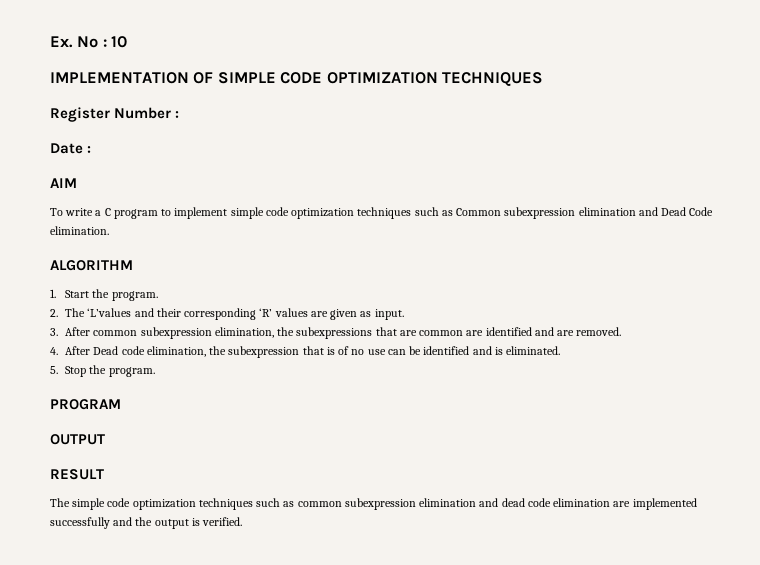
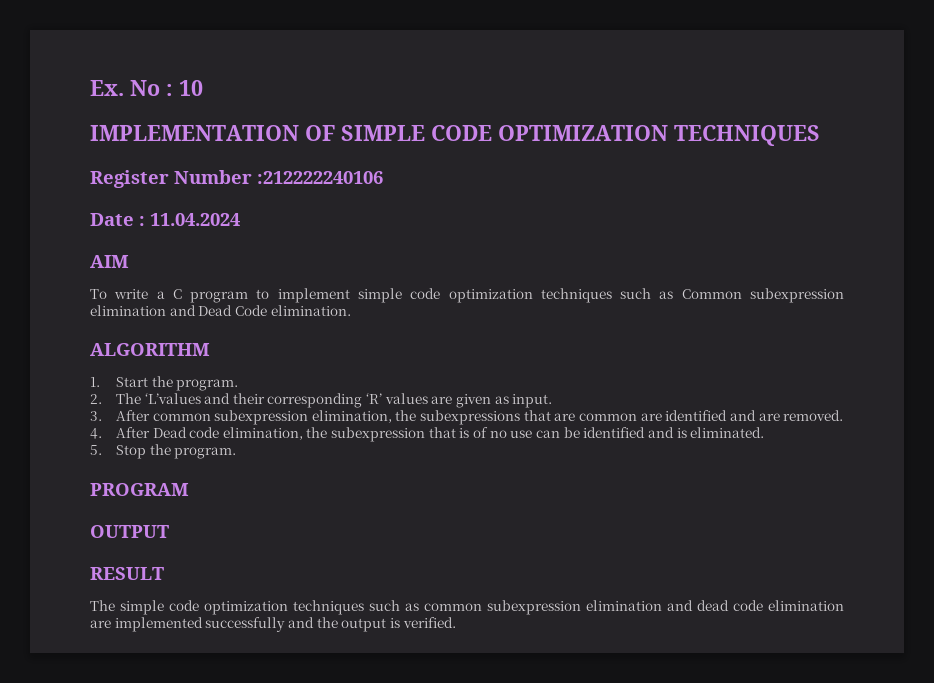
[175,111,180,118] : -> [257,171,383,184] :212222240106
(92, 149) none -> [150,213,240,226] 11.04.2024

